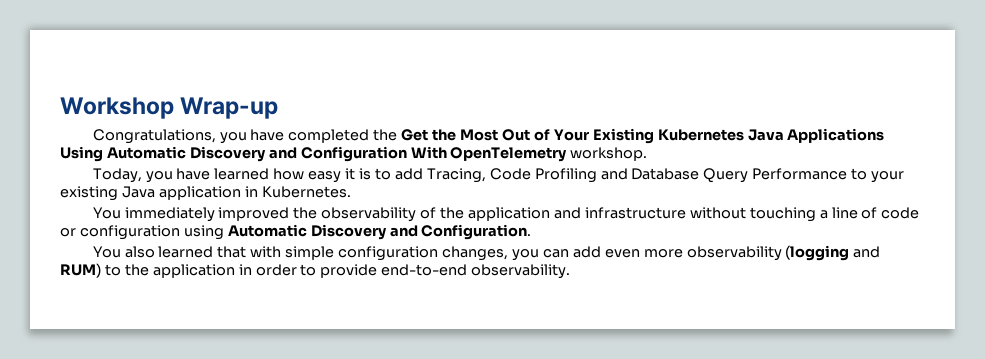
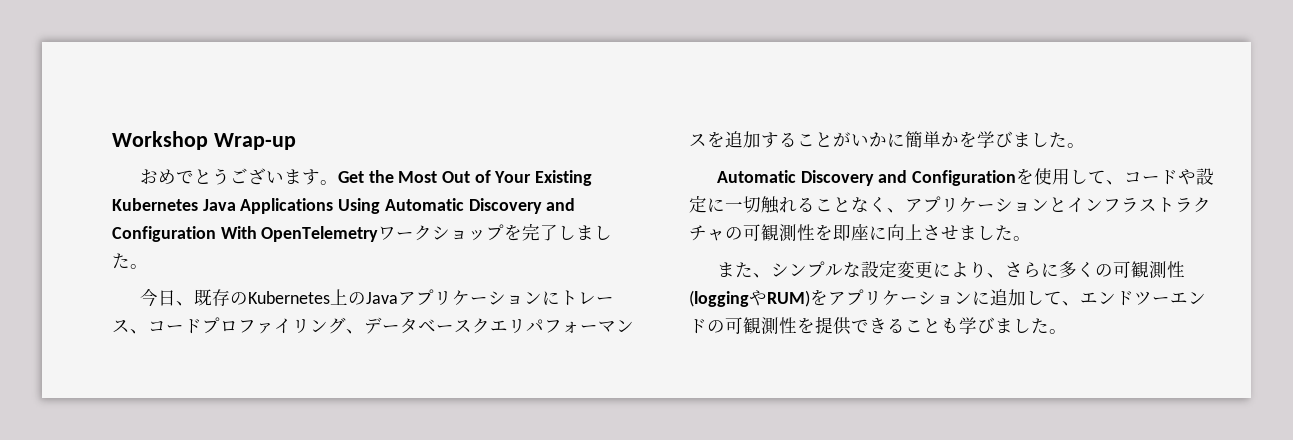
[92,129,398,144] Congratulations, you have completed the -> [139,168,338,185] おめでとうございます。
[570,147,648,161] [92,168,905,183] [60,186,351,201] [92,207,920,222] [60,224,532,240] [92,245,881,261] [60,263,571,279] workshop. // Today, you have learned how easy it is to add Tracing, Code Profiling and Database Query Performance to your existing Java application in Kubernetes. // You immediately improved the observability of the application and infrastructure without touching a line of code or configuration using Automatic Discovery and Configuration. // You also learned that with simple configuration changes, you can add even more observability (logging and RUM) to the application in order to provide end-to-end observability. -> [378,223,613,241] [112,253,148,269] [139,288,614,307] [112,317,634,334] [689,131,1085,148] [716,168,1215,186] [689,195,1211,214] [689,224,1031,242] [716,260,1185,279] [689,289,1206,307] [689,316,1067,335] ワークショップを完了しました。 // 今日、既存のKubernetes上のJavaアプリケーションにトレース、コードプロファイリング、データベースクエリパフォーマンスを追加することがいかに簡単かを学びました。 // Automatic Discovery and Configurationを使用して、コードや設定に一切触れることなく、アプリケーションとインフラストラクチャの可観測性を即座に向上させました。 // また、シンプルな設定変更により、さらに多くの可観測性(loggingやRUM)をアプリケーションに追加して、エンドツーエンドの可観測性を提供できることも学びました。

